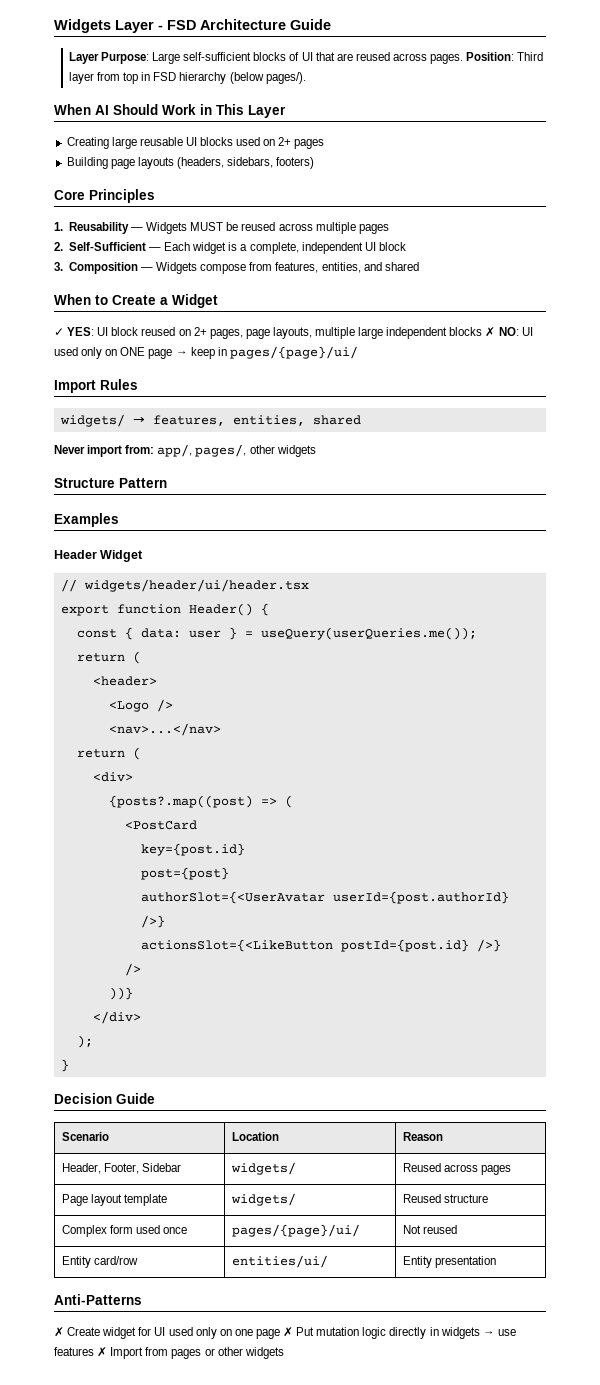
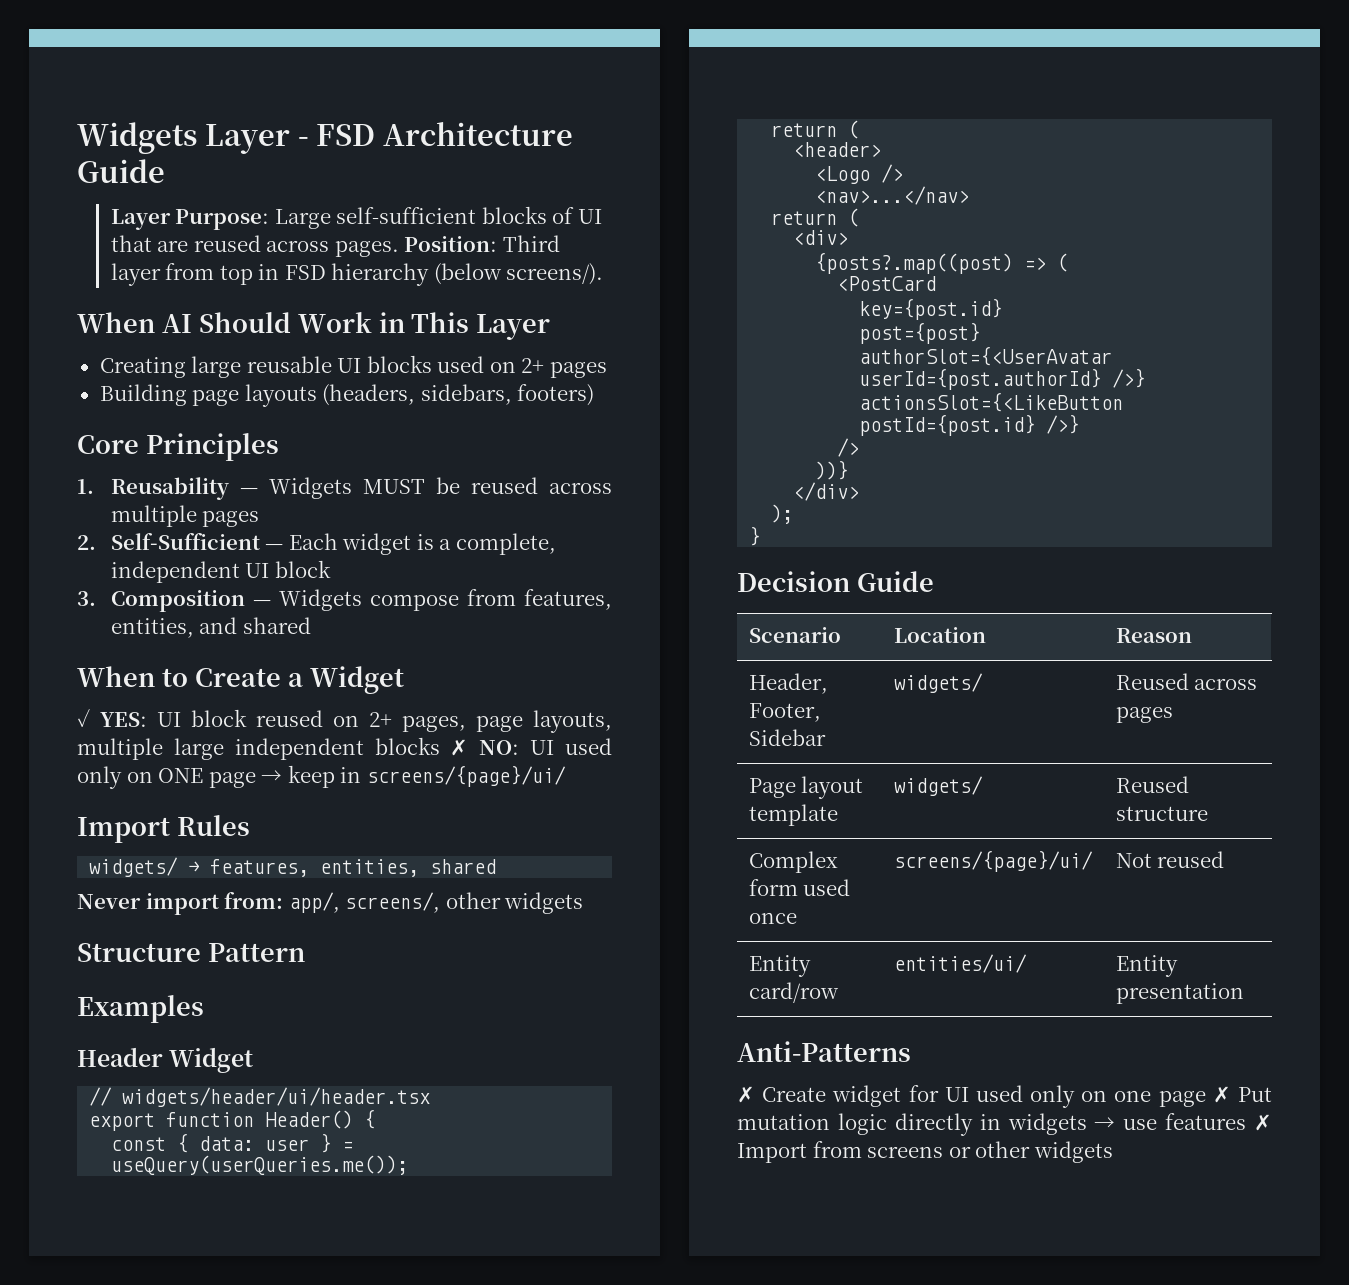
[265,72,306,84] pages/). -> [506,263,604,285] screens/).
[229,346,358,359] pages/{page}/ui/ -> [366,765,566,787] screens/{page}/ui/
[195,444,247,457] pages/, -> [345,892,441,913] screens/,
[232,1224,361,1237] pages/{page}/ui/ -> [893,850,1093,872] screens/{page}/ui/
[171,1349,202,1359] pages -> [867,1146,944,1158] screens

